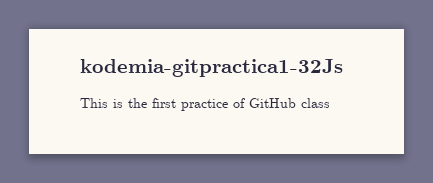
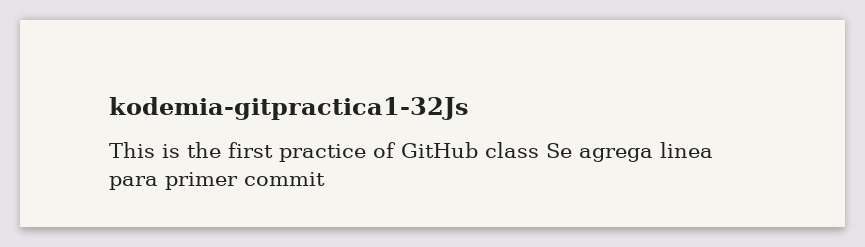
(330, 103) none -> [546,142,713,162] [109,172,325,190] Se agrega linea para primer commit

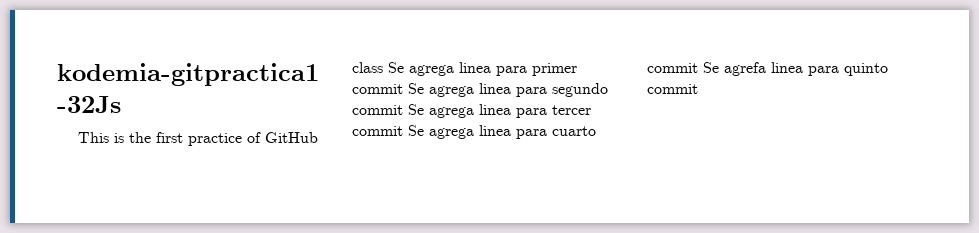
(325, 179) none -> [408,83,608,97] [352,104,591,118] [352,125,596,139] [647,62,888,76] [647,84,698,94] Se agrega linea para segundo commit Se agrega linea para tercer commit Se agrega linea para cuarto commit Se agrefa linea para quinto commit

